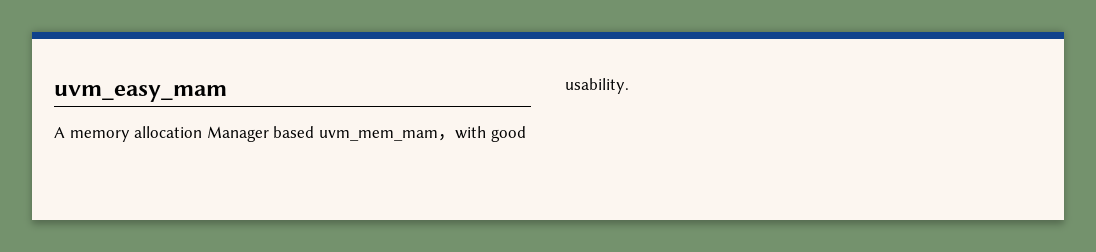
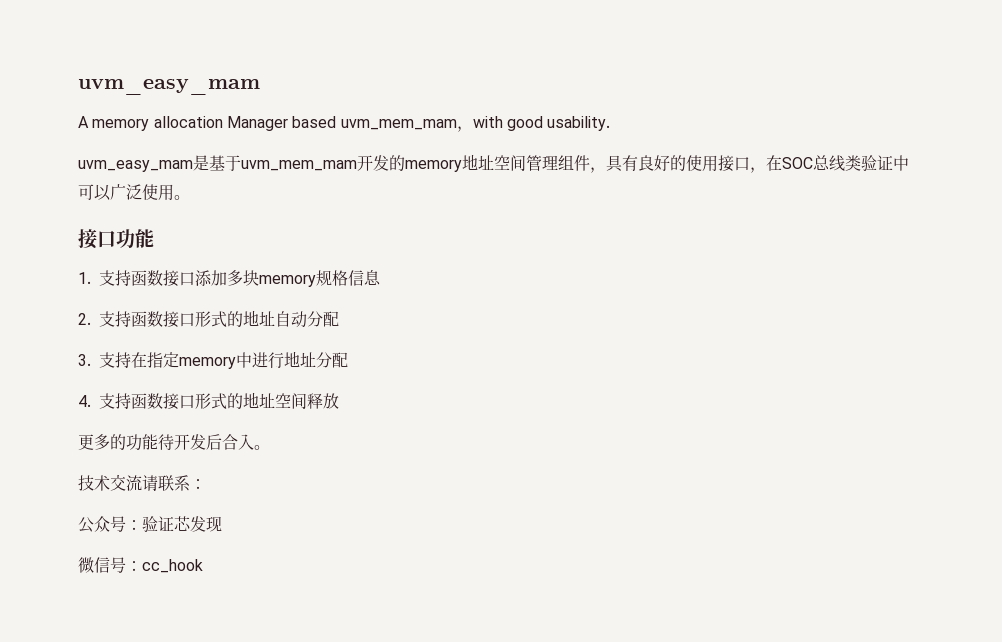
(629, 86) none -> [78,154,909,173] [78,184,190,201] [78,229,154,249] [78,270,381,287] [78,310,339,328] [78,351,348,369] [78,392,339,410] [78,434,270,451] [78,474,206,491] [78,516,222,533] [78,557,203,573] // uvm_easy_mam是基于uvm_mem_mam开发的memory地址空间管理组件，具有良好的使用接口，在SOC总线类验证中可以广泛使用。 // 接口功能 // 1.支持函数接口添加多块memory规格信息 // 2.支持函数接口形式的地址自动分配 // 3.支持在指定memory中进行地址分配 // 4.支持函数接口形式的地址空间释放 // 更多的功能待开发后合入。 // 技术交流请联系： // 公众号：验证芯发现 // 微信号：cc_hook

